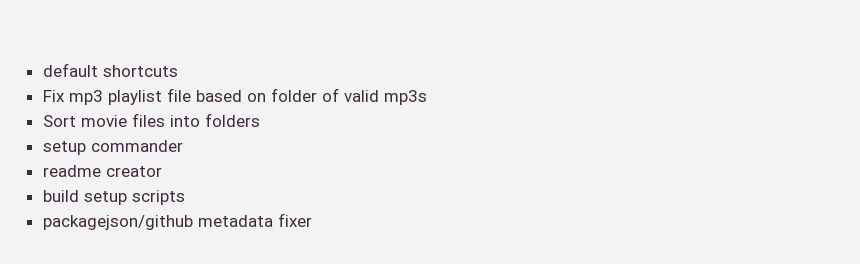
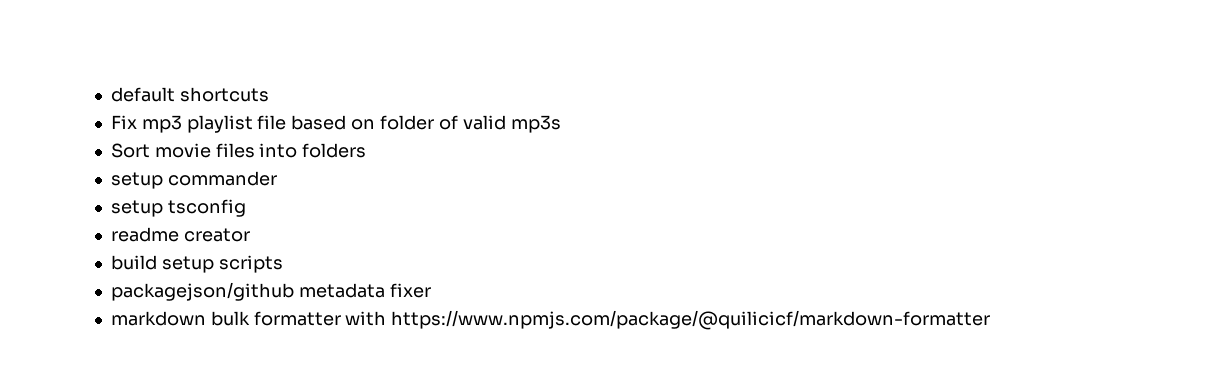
(183, 146) none -> [110,199,246,217] // setup tsconfig
(312, 220) none -> [110,310,991,330] // markdown bulk formatter with https://www.npmjs.com/package/@quilicicf/markdown-formatter

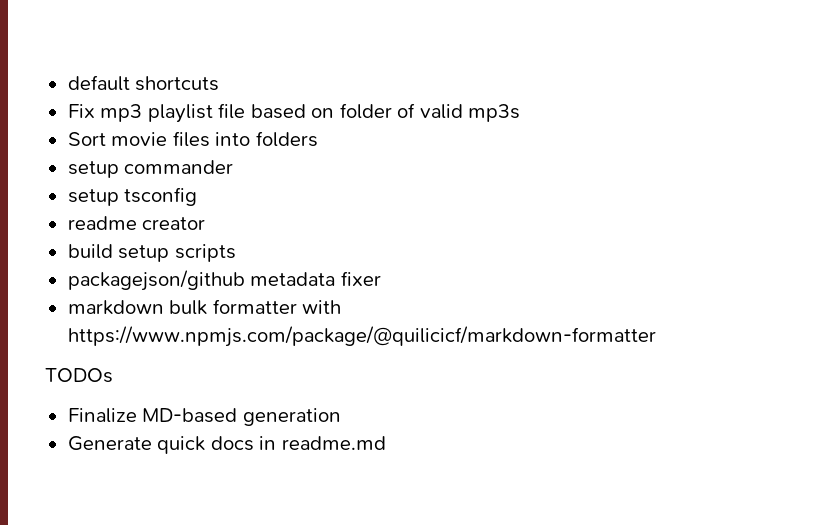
(991, 320) none -> [45,368,113,383] [67,408,341,426] [67,436,386,454] // TODOs // Finalize MD-based generation // Generate quick docs in readme.md

